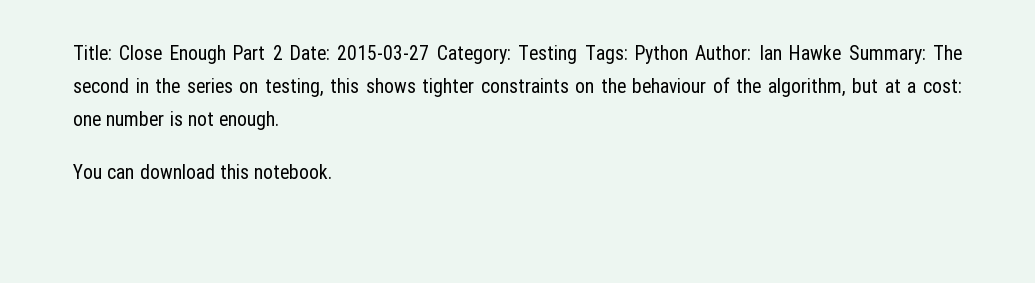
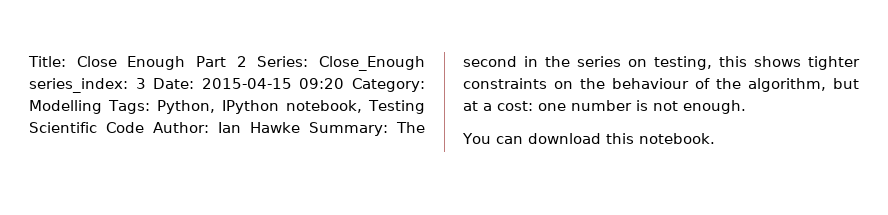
[290,45,688,64] Date: 2015-03-27 Category: Testing Tags: Python -> [257,56,425,71] [29,78,426,93] [29,100,426,114] [29,122,145,133] Series: Close_Enough series_index: 3 Date: 2015-04-15 09:20 Category: Modelling Tags: Python, IPython notebook, Testing Scientific Code

